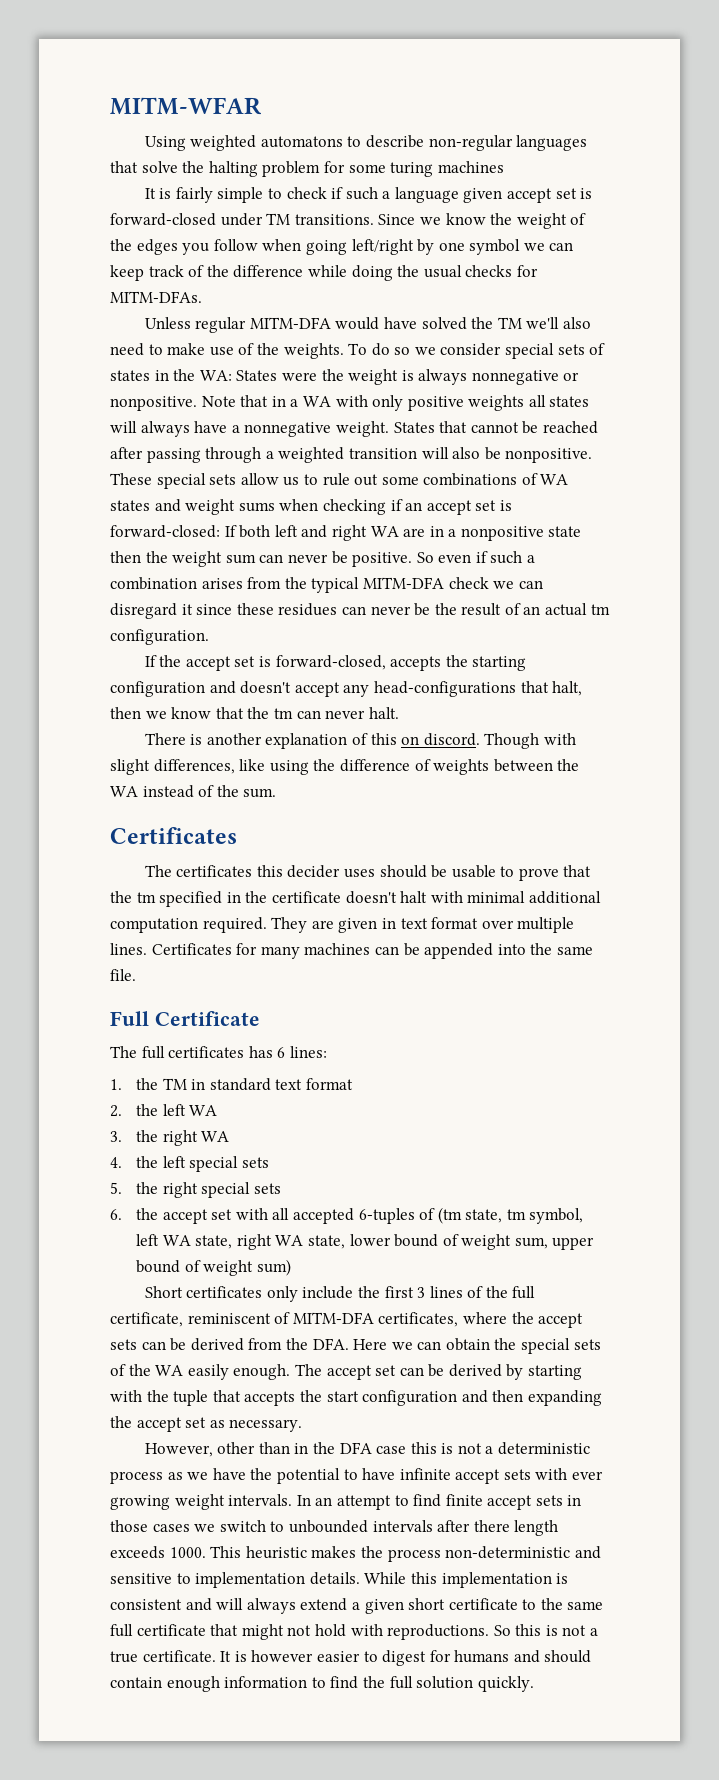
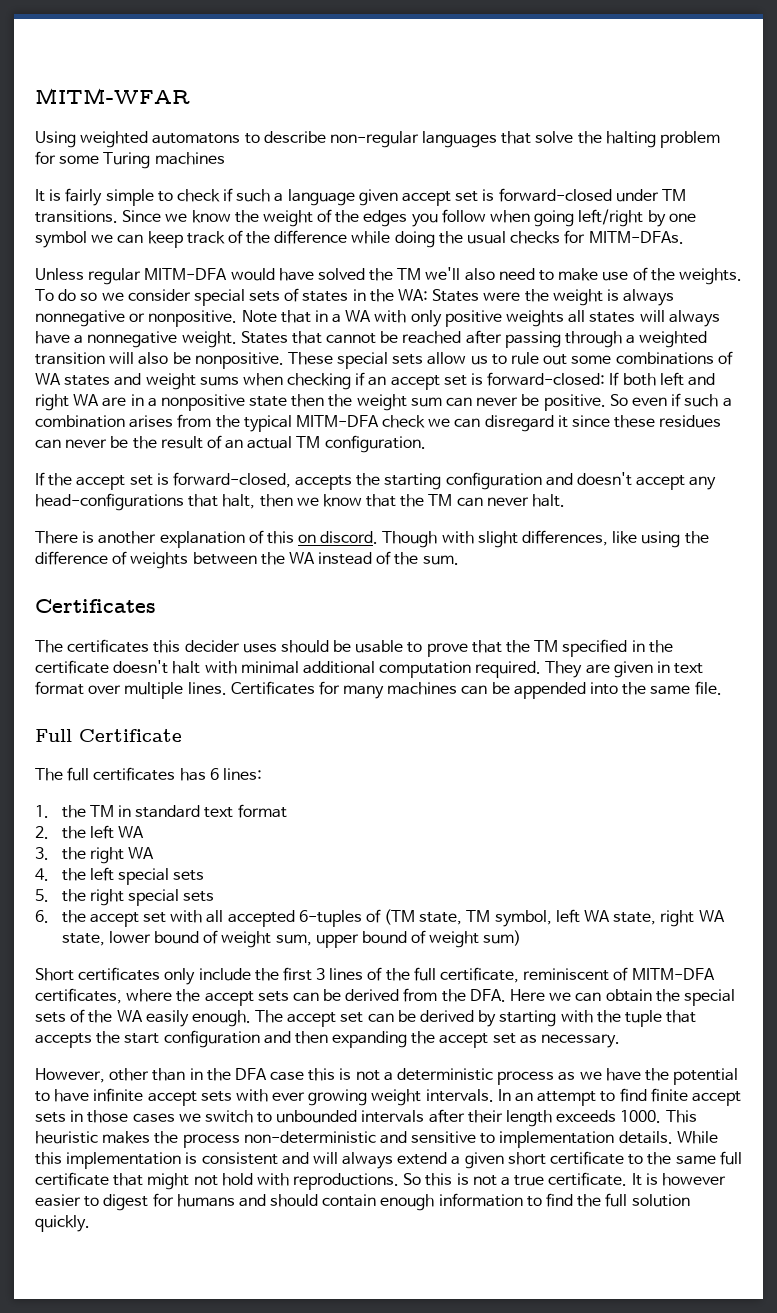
[390,162,434,177] turing -> [103,152,151,169] Turing
[590,604,610,615] tm -> [296,436,321,448] TM
[273,708,293,719] tm -> [428,494,453,506] TM
[136,892,156,903] tm -> [534,640,559,652] TM
[437,1207,526,1224] (tm state, tm -> [384,909,491,925] (TM state, TM
[473,1520,510,1532] there -> [467,1110,503,1123] their

